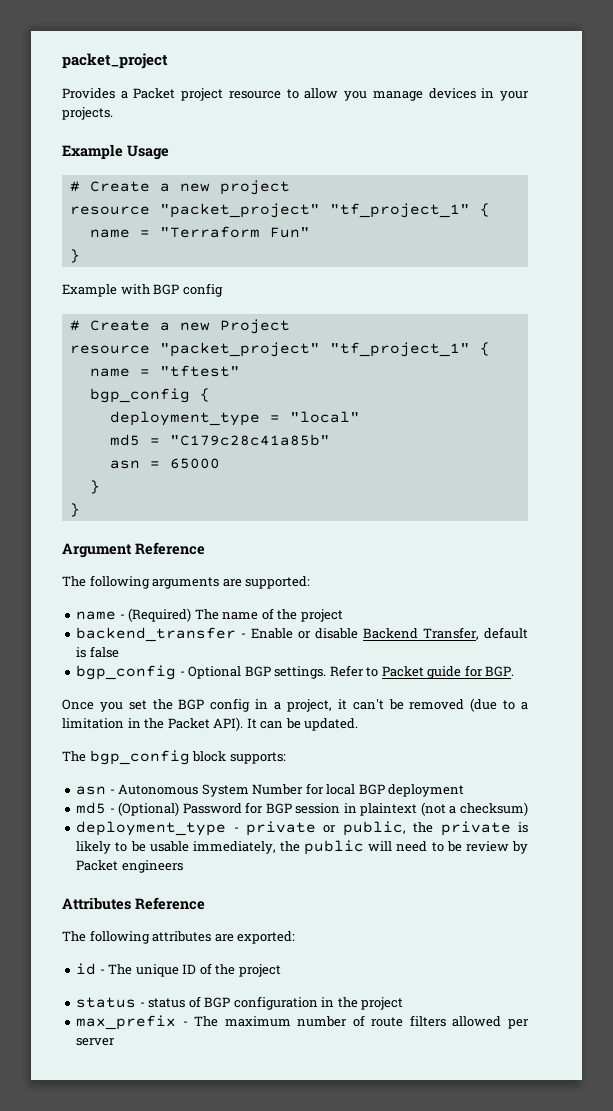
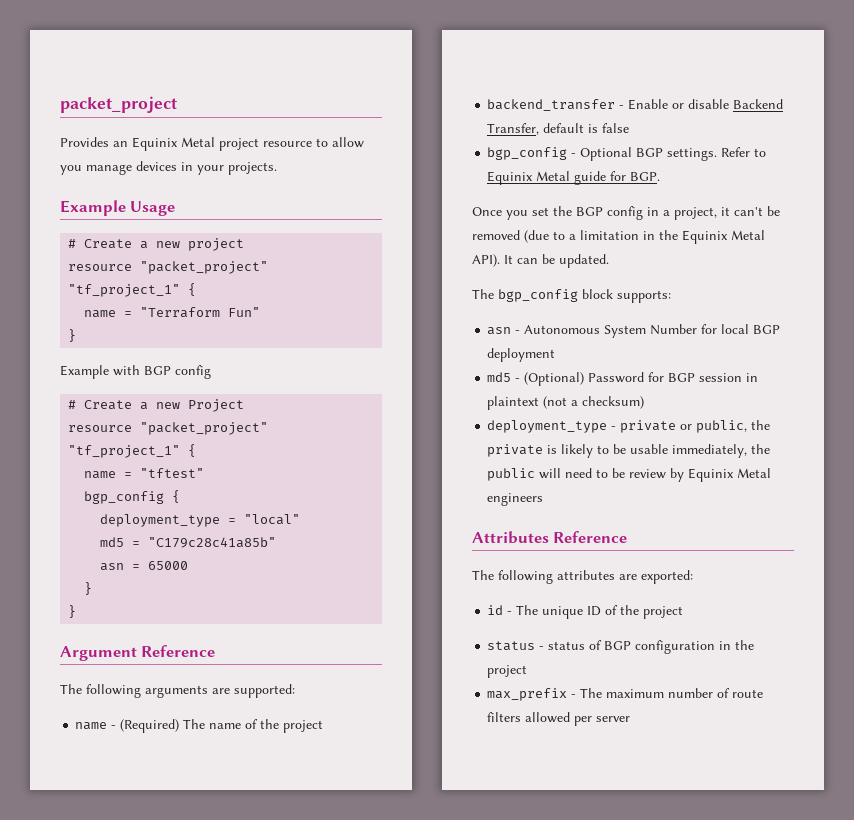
[120,88,176,99] a Packet -> [113,137,215,151] an Equinix Metal
[381,666,424,677] Packet -> [487,171,571,185] Equinix Metal
[167,718,210,729] Packet -> [682,230,765,244] Equinix Metal
[76,860,119,871] Packet -> [688,468,772,482] Equinix Metal

